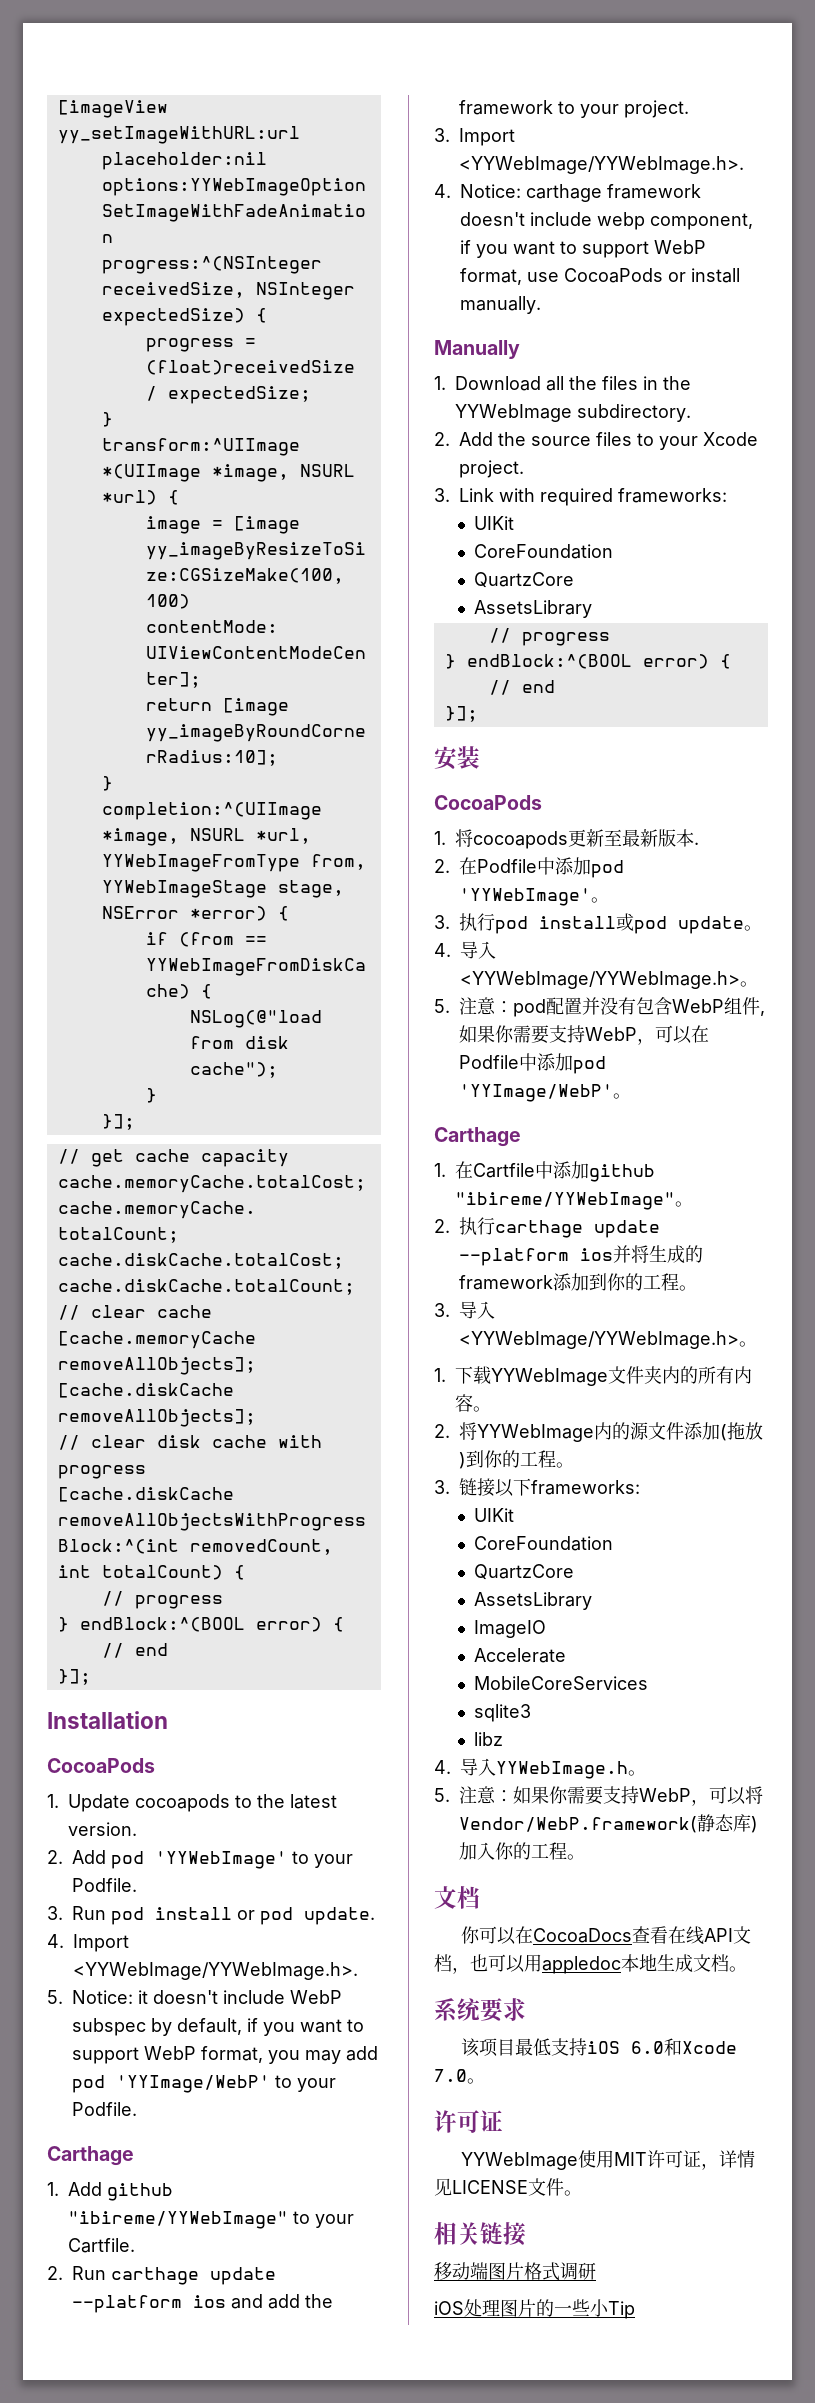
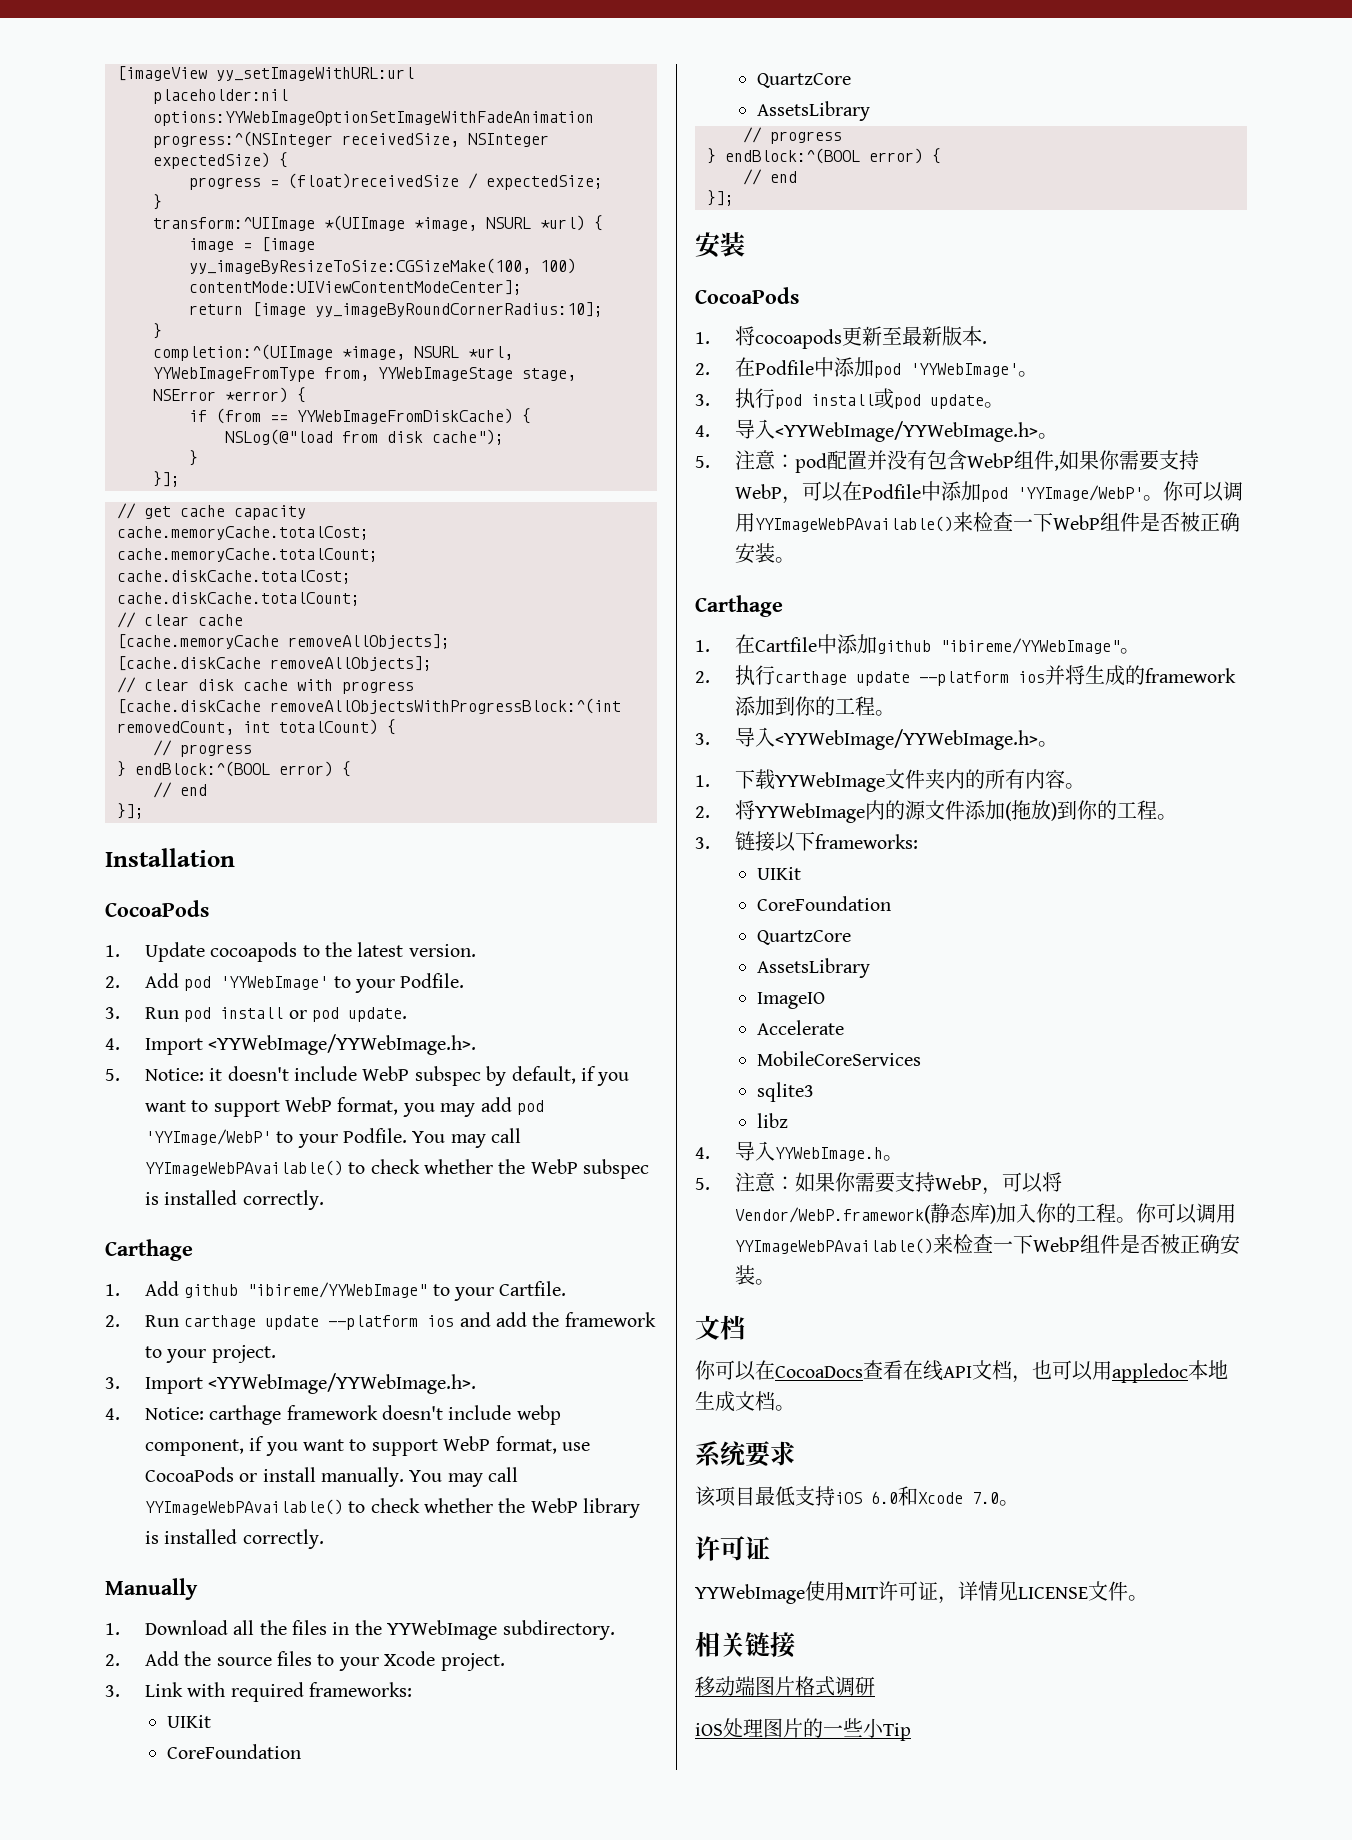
(137, 2109) none -> [412,1128,522,1148] [144,1159,650,1179] [144,1190,324,1210] You may call YYImageWebPAvailable() to check whether the WebP subspec is installed correctly.
(541, 305) none -> [409,1467,519,1487] [144,1498,641,1518] [144,1529,324,1549] You may call YYImageWebPAvailable() to check whether the WebP library is installed correctly.
(631, 1096) none -> [1162,481,1243,502] [734,512,1240,532] [734,543,795,564] 你可以调用YYImageWebPAvailable()来检查一下WebP组件是否被正确安装。
(585, 1857) none -> [1135,1203,1236,1224] [734,1234,1240,1255] [734,1265,775,1285] 你可以调用YYImageWebPAvailable()来检查一下WebP组件是否被正确安装。

